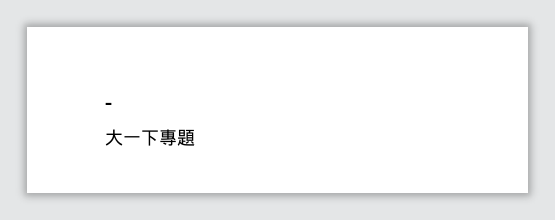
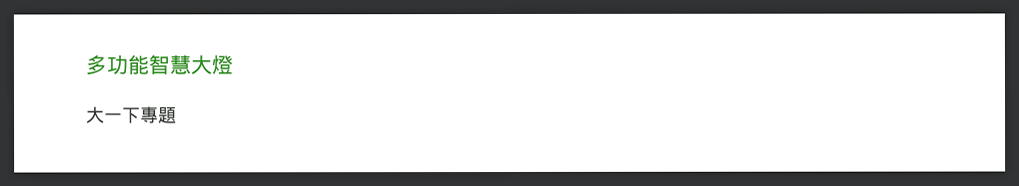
[105,102,112,110] - -> [85,54,233,75] 多功能智慧大燈

